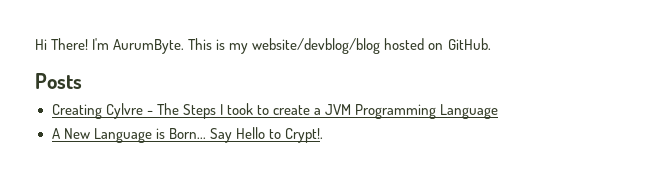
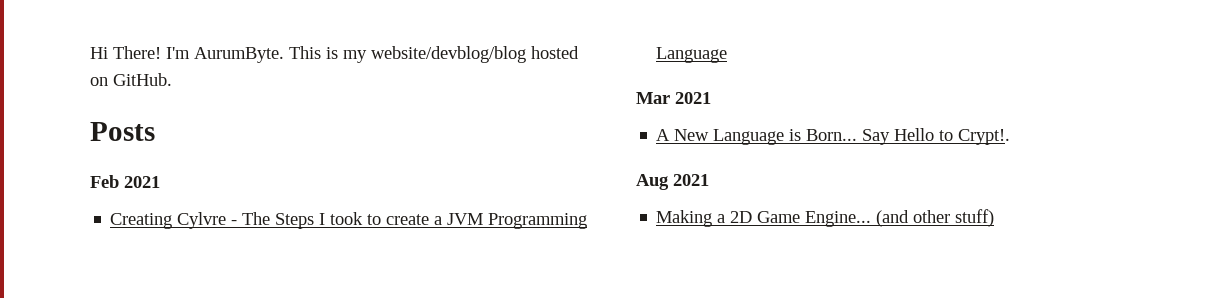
(82, 81) none -> [90,175,160,188] // Feb 2021
(499, 111) none -> [636,92,711,104] // Mar 2021
(323, 135) none -> [636,174,709,190] [656,209,995,227] // Aug 2021 // Making a 2D Game Engine... (and other stuff)

